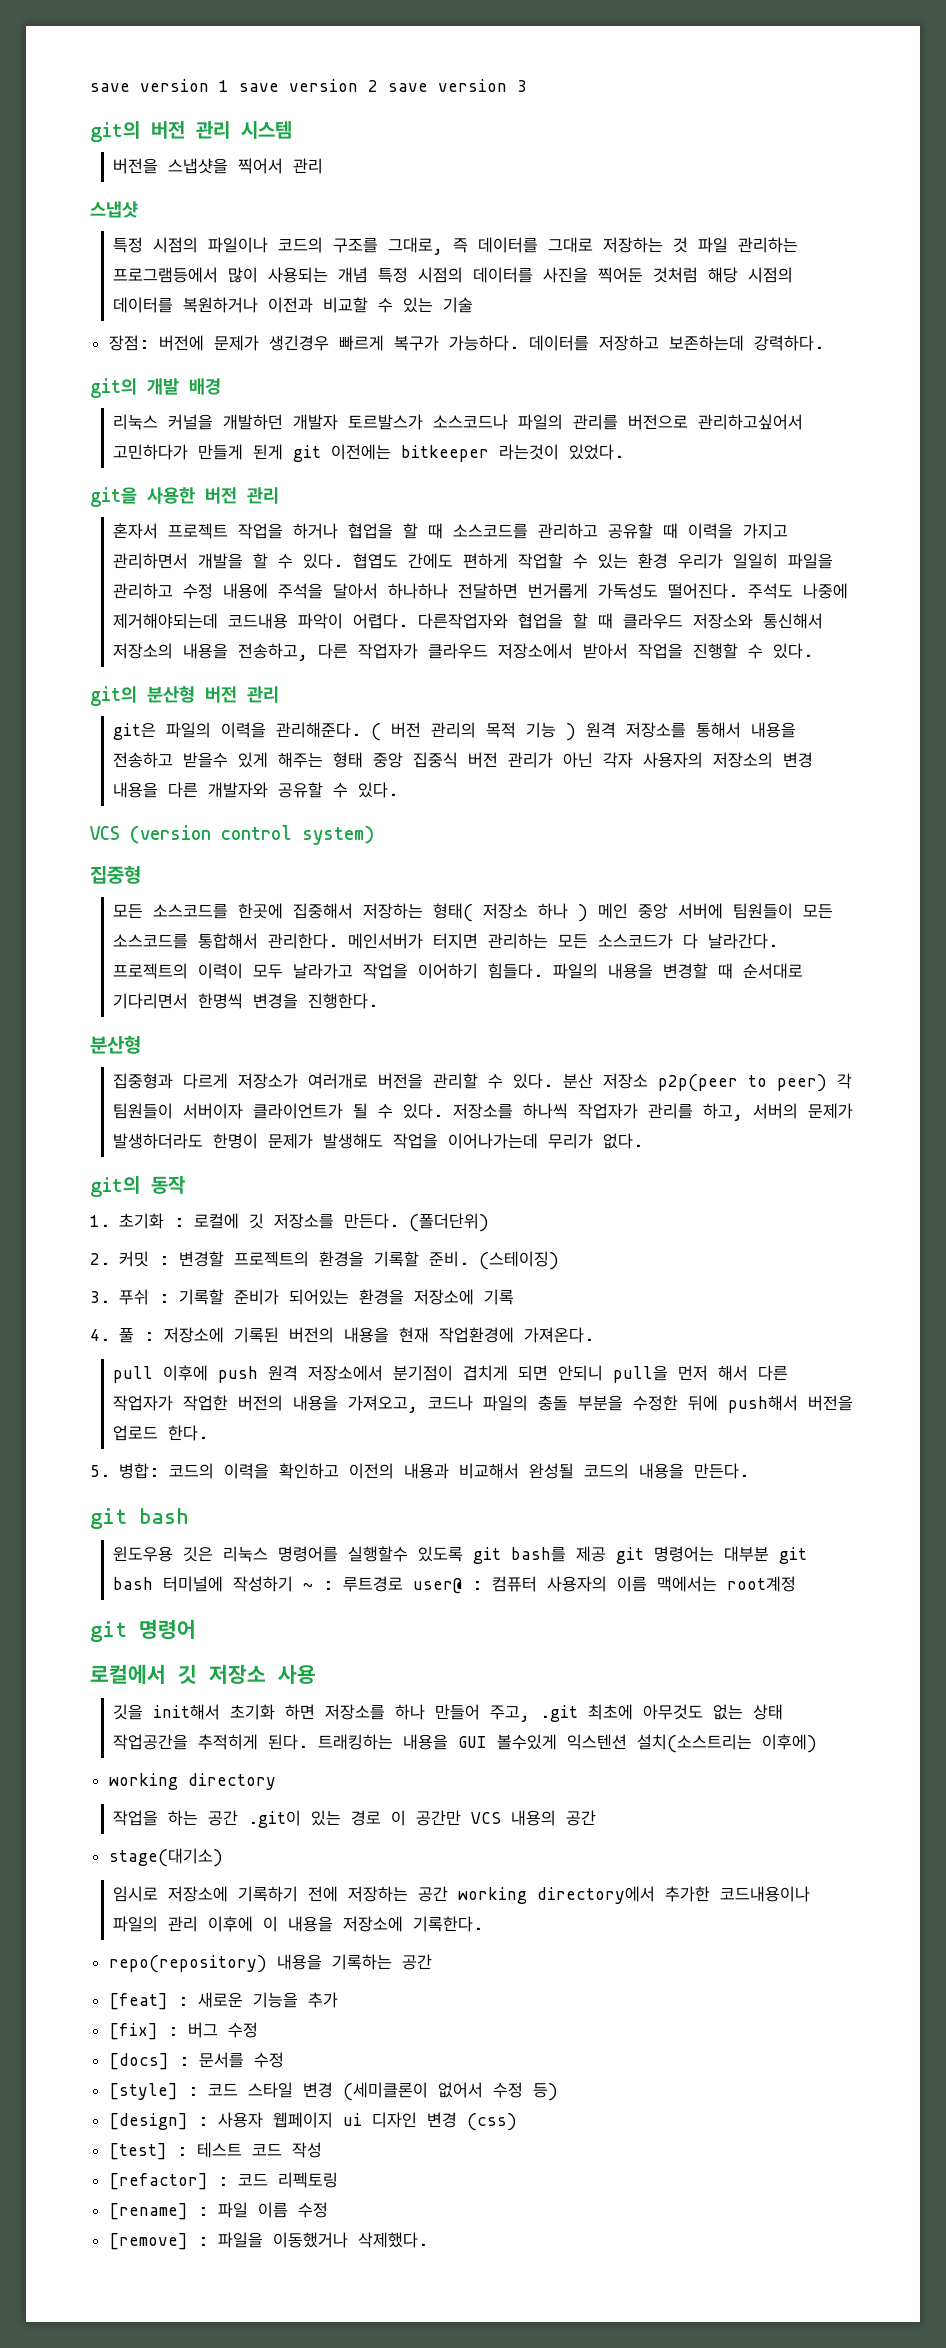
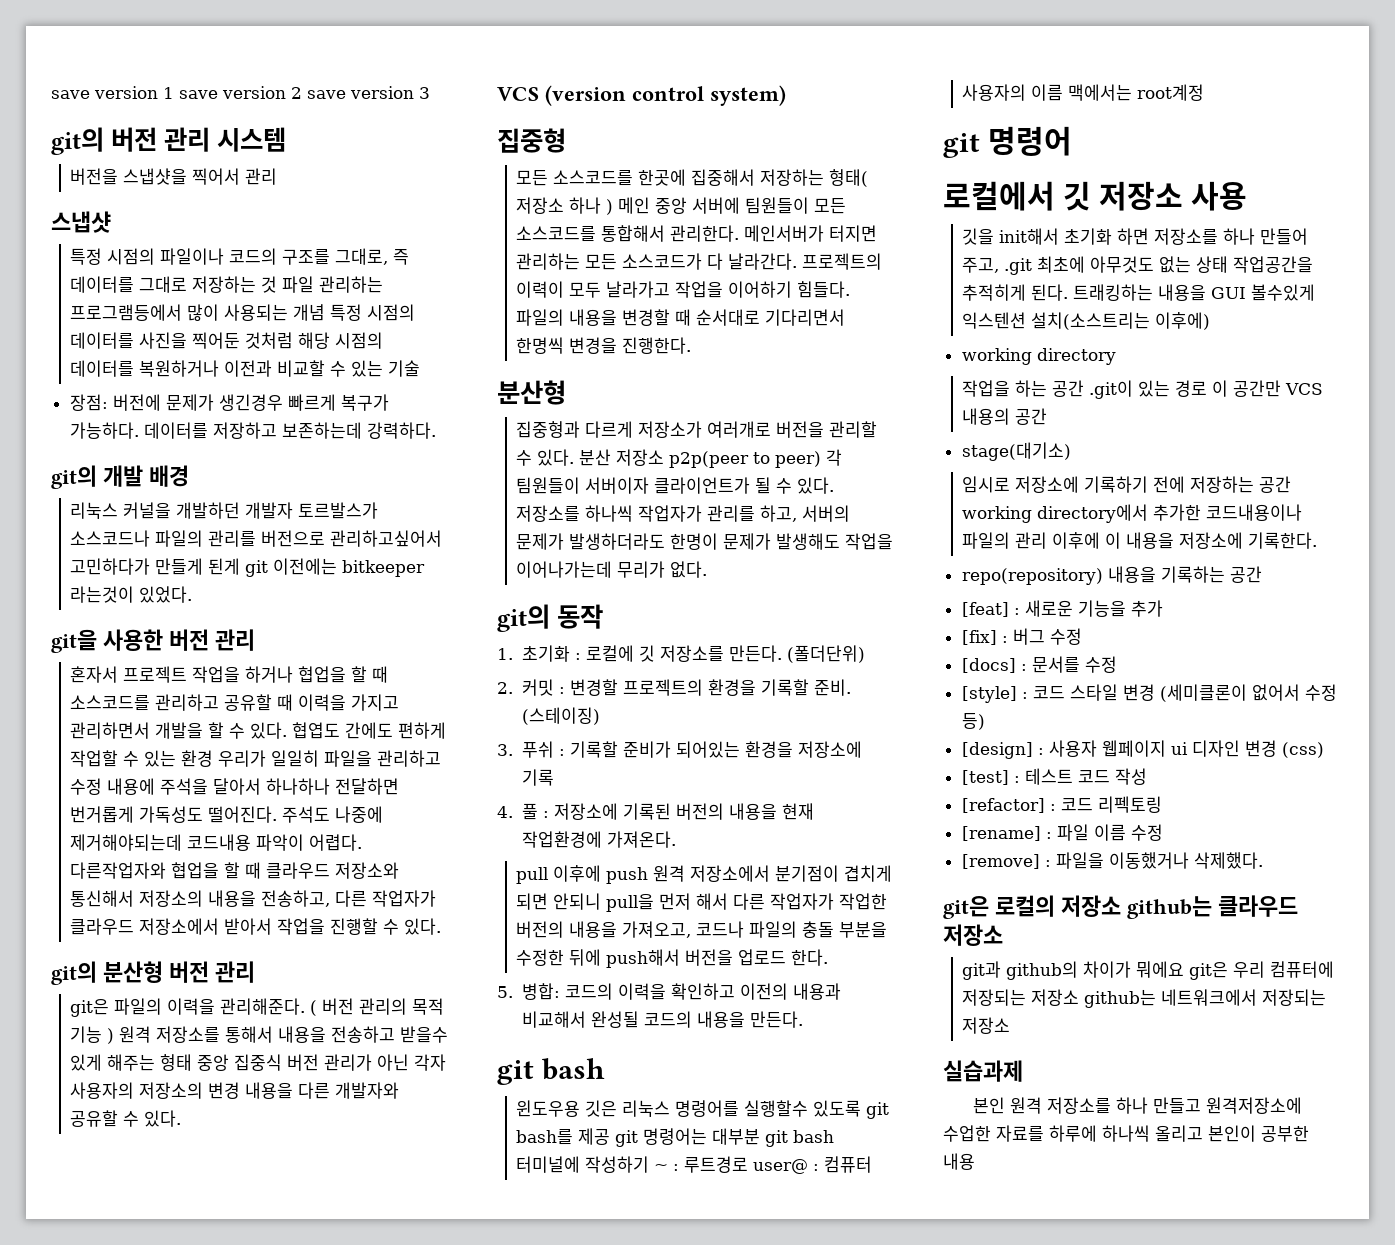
(428, 2240) none -> [943,895,1298,919] [943,924,1003,946] [962,961,1335,980] [962,989,1327,1008] [962,1017,1011,1034] [943,1060,1023,1082] [973,1097,1303,1114] [943,1125,1309,1142] [943,1153,975,1170] // git은 로컬의 저장소 github는 클라우드 저장소 // git과 github의 차이가 뭐에요 git은 우리 컴퓨터에 저장되는 저장소 github는 네트워크에서 저장되는 저장소 // 실습과제 // 본인 원격 저장소를 하나 만들고 원격저장소에 수업한 자료를 하루에 하나씩 올리고 본인이 공부한 내용

